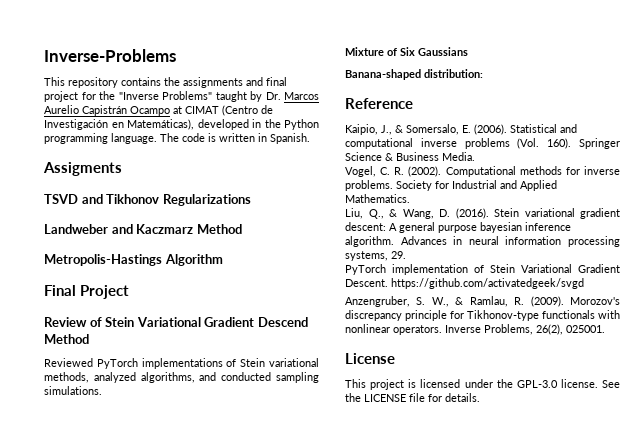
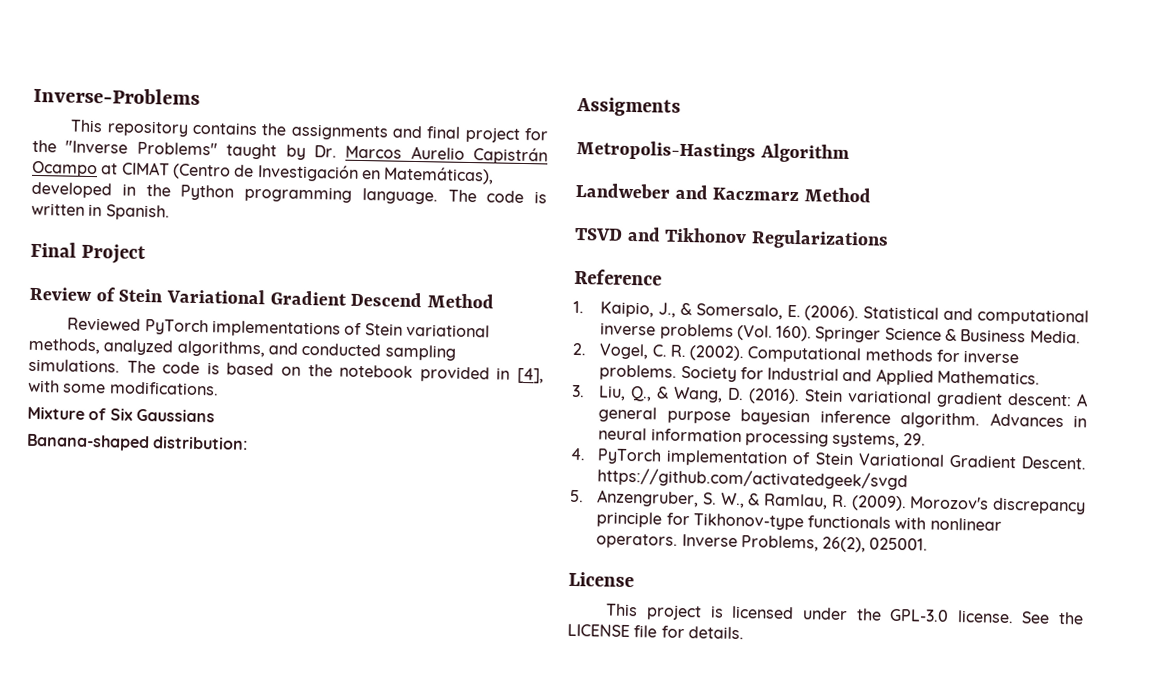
[43,162,122,176] [44,194,251,206] [44,224,242,234] [44,254,223,266] // Assigments // TSVD and Tikhonov Regularizations // Landweber and Kaczmarz Method // Metropolis-Hastings Algorithm -> (170, 212) none
(102, 390) none -> [126,360,545,384] [28,379,219,396] The code is based on the notebook provided in [4], with some modifications.
(483, 73) none -> [576,96,681,117] [576,139,850,164] [575,182,872,203] [574,226,890,250] // Assigments // Metropolis-Hastings Algorithm // Landweber and Kaczmarz Method // TSVD and Tikhonov Regularizations
(413, 103) none -> [573,300,584,314] 1.
(475, 156) none -> [572,342,587,356] 2.
(410, 198) none -> [572,384,585,398] 3.
(406, 255) none -> [570,447,586,461] 4.
(584, 283) none -> [570,489,584,503] 5.

